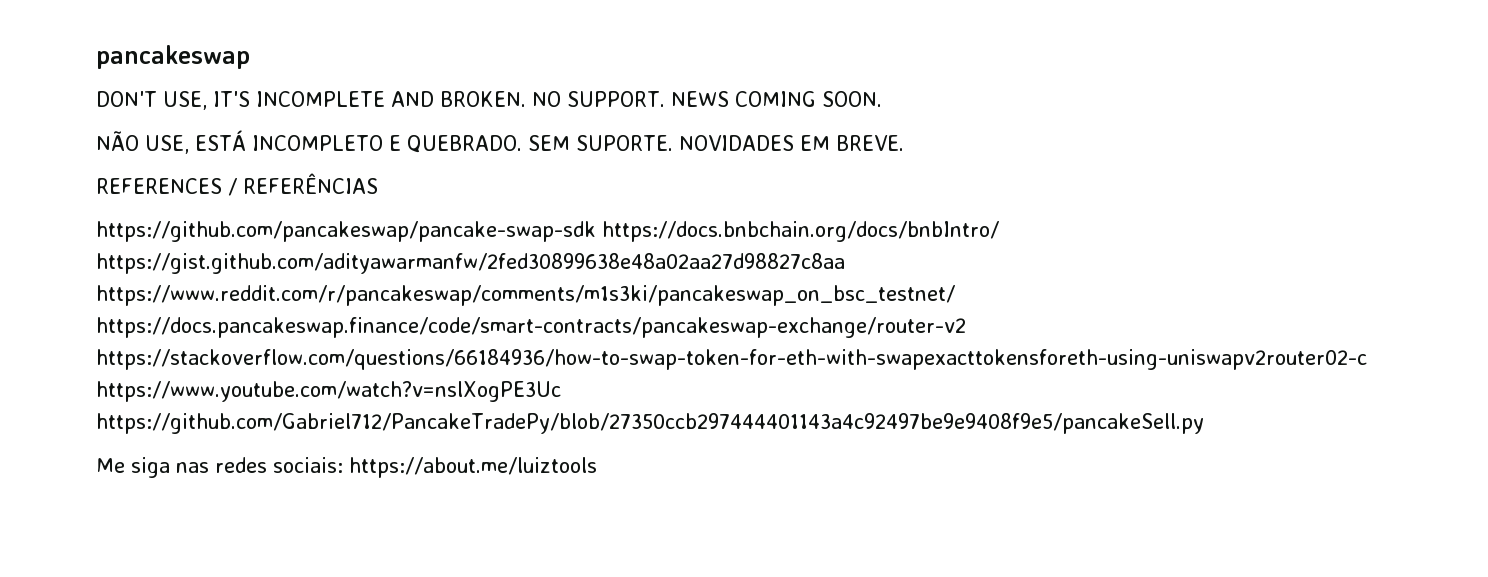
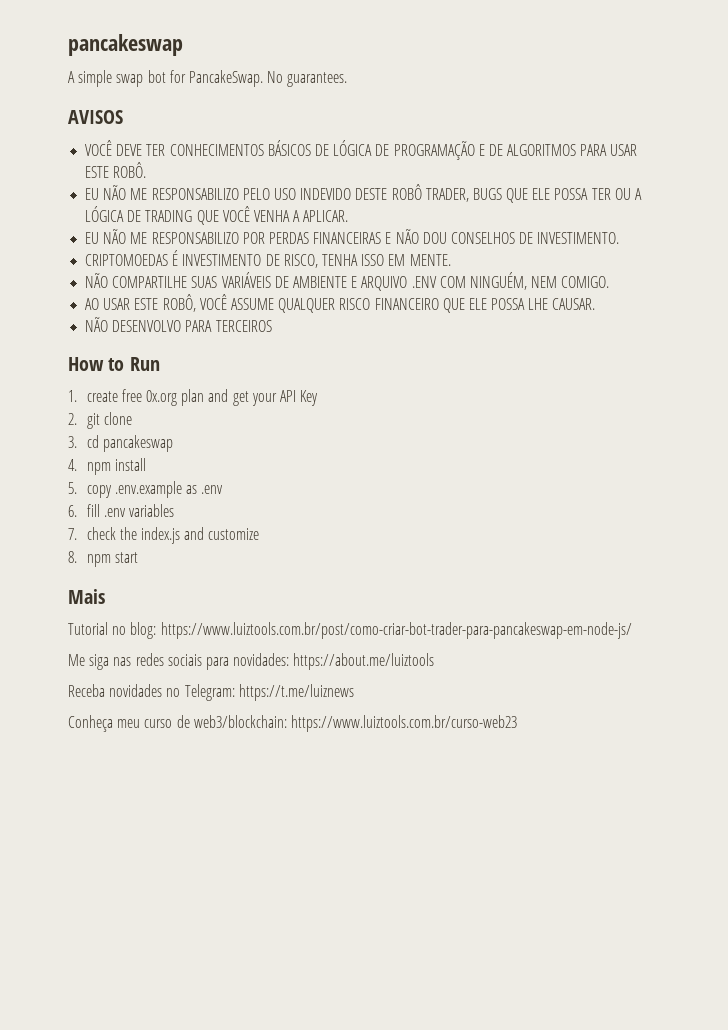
[96,45,250,69] [96,91,882,110] [96,130,904,154] [96,173,378,196] [96,221,999,242] [96,253,845,274] [96,285,955,306] [96,317,966,338] [96,349,1367,370] [96,381,561,402] [96,413,1204,434] [96,457,597,478] pancakeswap // DON'T USE, IT'S INCOMPLETE AND BROKEN. NO SUPPORT. NEWS COMING SOON. // NÃO USE, ESTÁ INCOMPLETO E QUEBRADO. SEM SUPORTE. NOVIDADES EM BREVE. // REFERENCES / REFERÊNCIAS // https://github.com/pancakeswap/pancake-swap-sdk https://docs.bnbchain.org/docs/bnbIntro/ https://gist.github.com/adityawarmanfw/2fed30899638e48a02aa27d98827c8aa https://www.reddit.com/r/pancakeswap/comments/m1s3ki/pancakeswap_on_bsc_testnet/ https://docs.pancakeswap.finance/code/smart-contracts/pancakeswap-exchange/router-v2 https://stackoverflow.com/questions/66184936/how-to-swap-token-for-eth-with-swapexacttokensforeth-using-uniswapv2router02-c https://www.youtube.com/watch?v=nslXogPE3Uc https://github.com/Gabriel712/PancakeTradePy/blob/27350ccb297444401143a4c92497be9e9408f9e5/pancakeSell.py // Me siga nas redes sociais: https://about.me/luiztools -> [68,34,183,56] [68,70,348,87] [68,110,123,124] [85,140,638,160] [85,162,147,178] [85,184,643,203] [85,206,349,225] [85,228,620,244] [85,250,451,268] [85,272,610,291] [85,294,596,313] [85,316,272,332] [68,357,160,371] [68,389,319,406] [68,412,132,429] [68,435,173,452] [68,458,146,475] [68,481,224,498] [68,504,174,517] [68,527,260,544] [68,551,138,567] [68,589,105,604] [68,622,632,639] [68,653,435,670] [68,684,354,701] [68,715,517,732] pancakeswap // A simple swap bot for PancakeSwap. No guarantees. // AVISOS // VOCÊ DEVE TER CONHECIMENTOS BÁSICOS DE LÓGICA DE PROGRAMAÇÃO E DE ALGORITMOS PARA USAR ESTE ROBÔ. // EU NÃO ME RESPONSABILIZO PELO USO INDEVIDO DESTE ROBÔ TRADER, BUGS QUE ELE POSSA TER OU A LÓGICA DE TRADING QUE VOCÊ VENHA A APLICAR. // EU NÃO ME RESPONSABILIZO POR PERDAS FINANCEIRAS E NÃO DOU CONSELHOS DE INVESTIMENTO. // CRIPTOMOEDAS É INVESTIMENTO DE RISCO, TENHA ISSO EM MENTE. // NÃO COMPARTILHE SUAS VARIÁVEIS DE AMBIENTE E ARQUIVO .ENV COM NINGUÉM, NEM COMIGO. // AO USAR ESTE ROBÔ, VOCÊ ASSUME QUALQUER RISCO FINANCEIRO QUE ELE POSSA LHE CAUSAR. // NÃO DESENVOLVO PARA TERCEIROS // How to Run // 1. create free 0x.org plan and get your API Key // 2. git clone // 3. cd pancakeswap // 4. npm install // 5. copy .env.example as .env // 6. fill .env variables // 7. check the index.js and customize // 8. npm start // Mais // Tutorial no blog: https://www.luiztools.com.br/post/como-criar-bot-trader-para-pancakeswap-em-node-js/ // Me siga nas redes sociais para novidades: https://about.me/luiztools // Receba novidades no Telegram: https://t.me/luiznews // Conheça meu curso de web3/blockchain: https://www.luiztools.com.br/curso-web23

